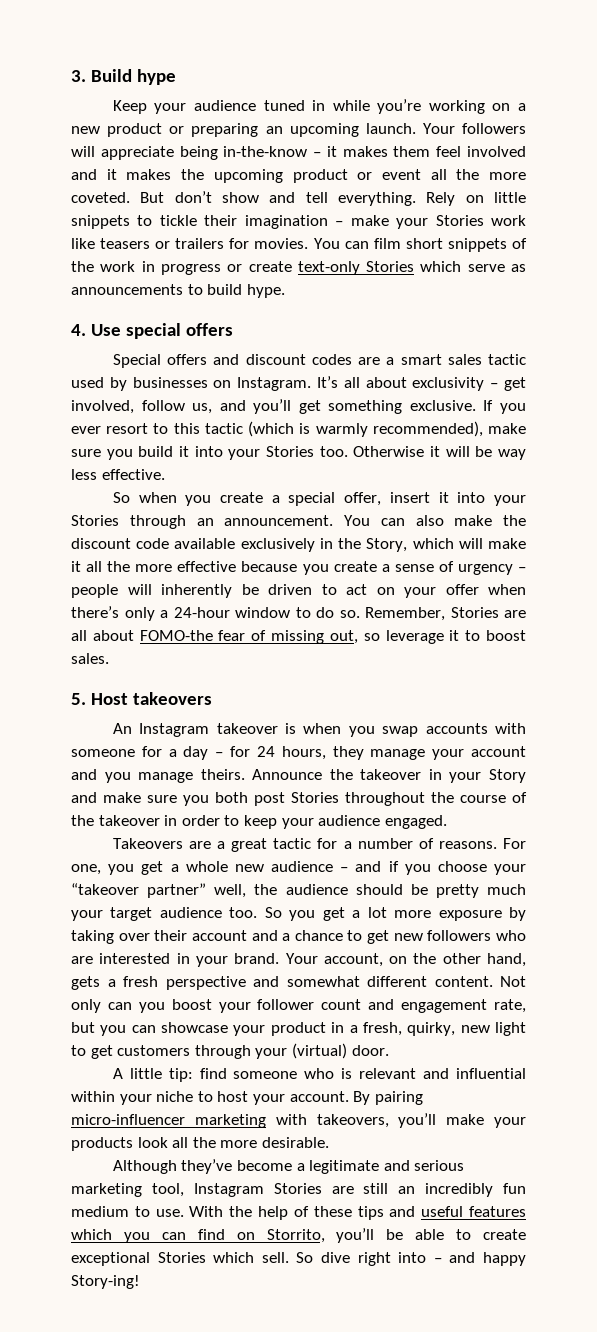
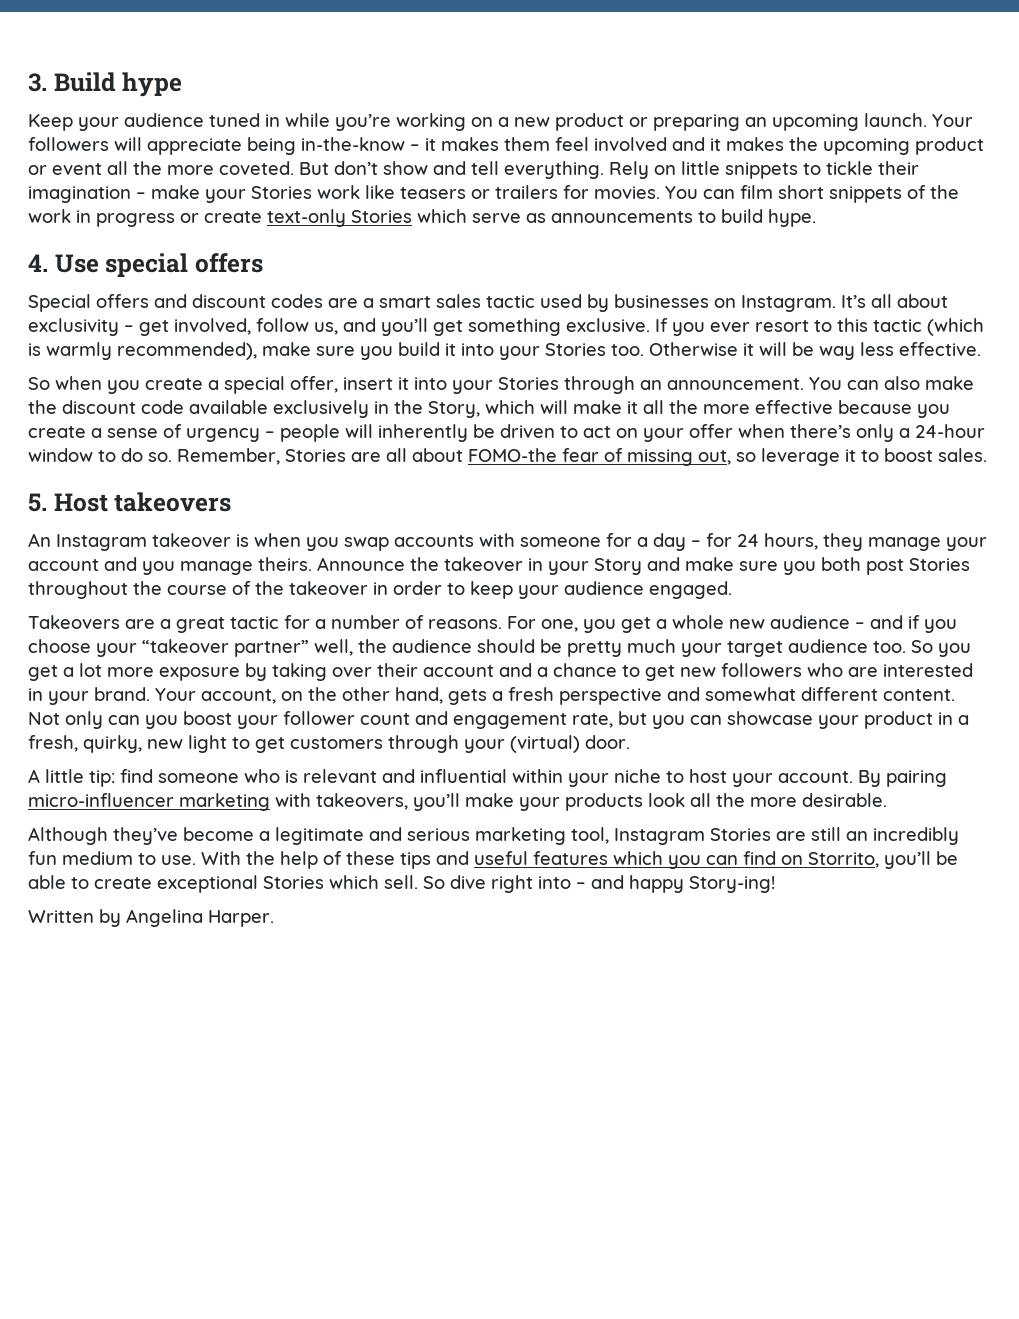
(140, 1282) none -> [28,909,274,927] // Written by Angelina Harper.

